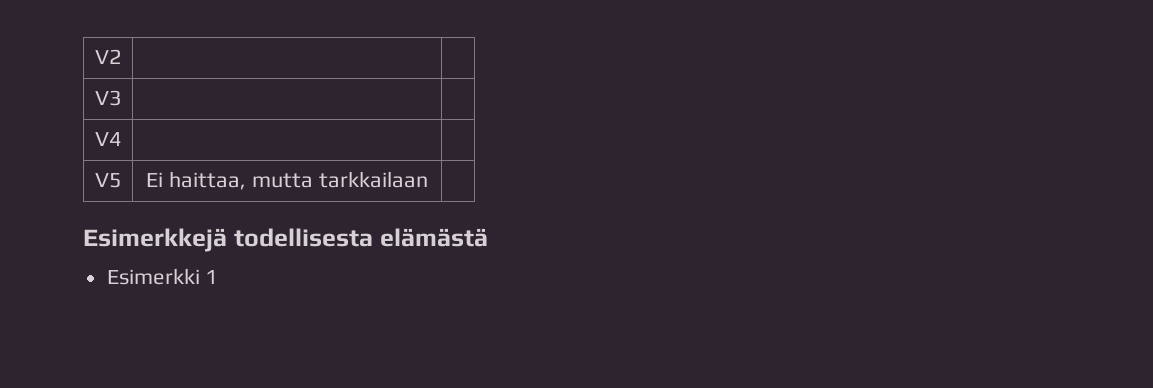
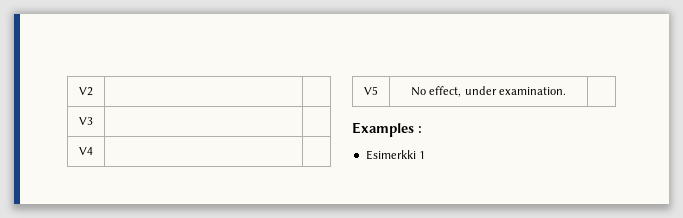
[146,171,428,190] [83,228,488,252] Ei haittaa, mutta tarkkailaan | // Esimerkkejä todellisesta elämästä -> [410,86,567,97] [352,122,422,137] No effect, under examination. | // Examples :

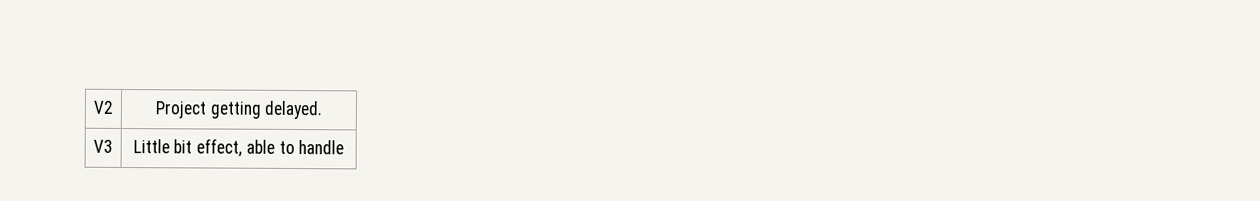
[79,117,93,125] [79,147,93,155] [364,86,378,95] [410,86,567,97] [352,122,422,137] [365,150,426,160] | // V3 | | // V4 | | // V5 | No effect, under examination. | // Examples : // Esimerkki 1 -> [154,100,323,120] [93,139,113,153] [132,138,345,157] Project getting delayed. // V3 | Little bit effect, able to handle

